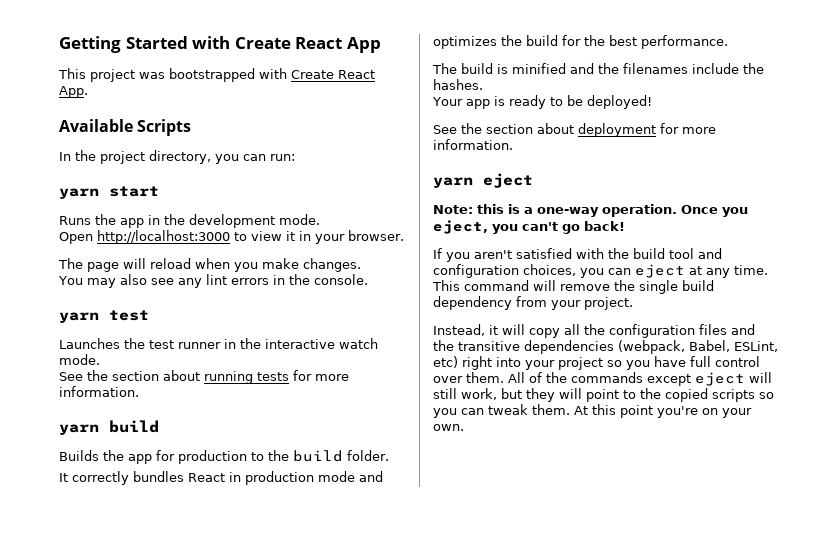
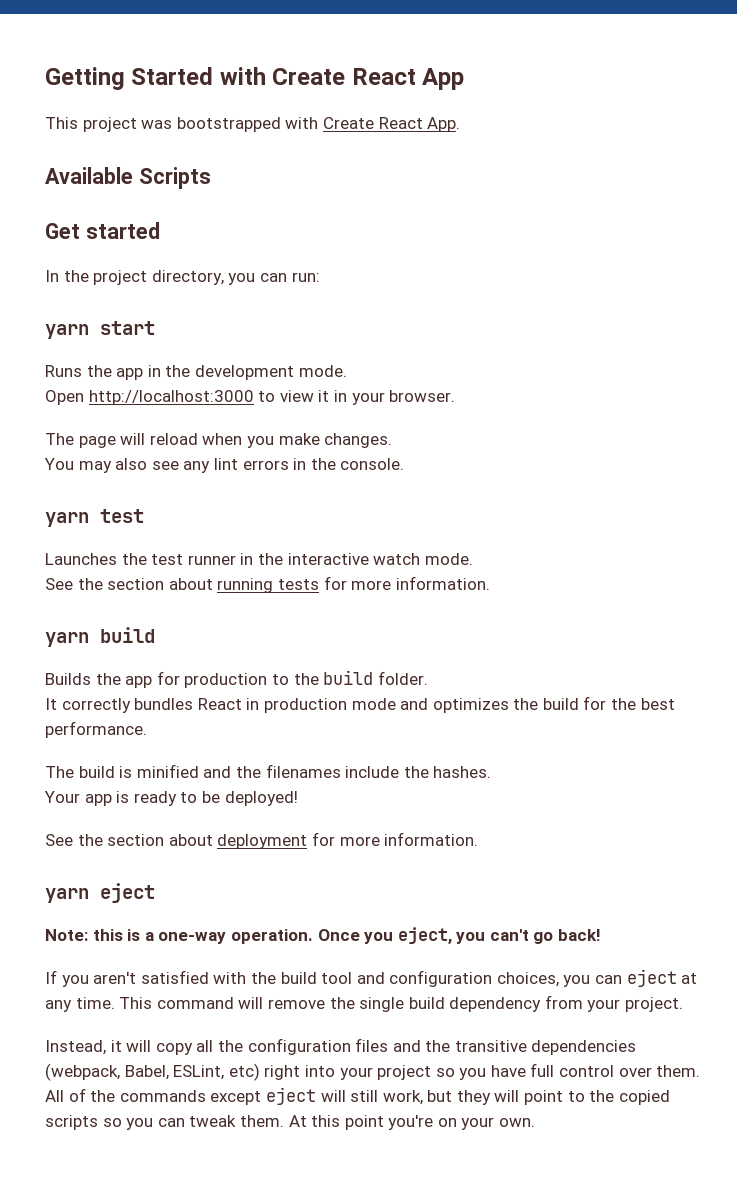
(192, 127) none -> [45,222,160,239] // Get started

